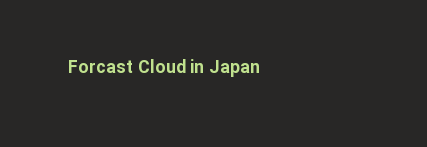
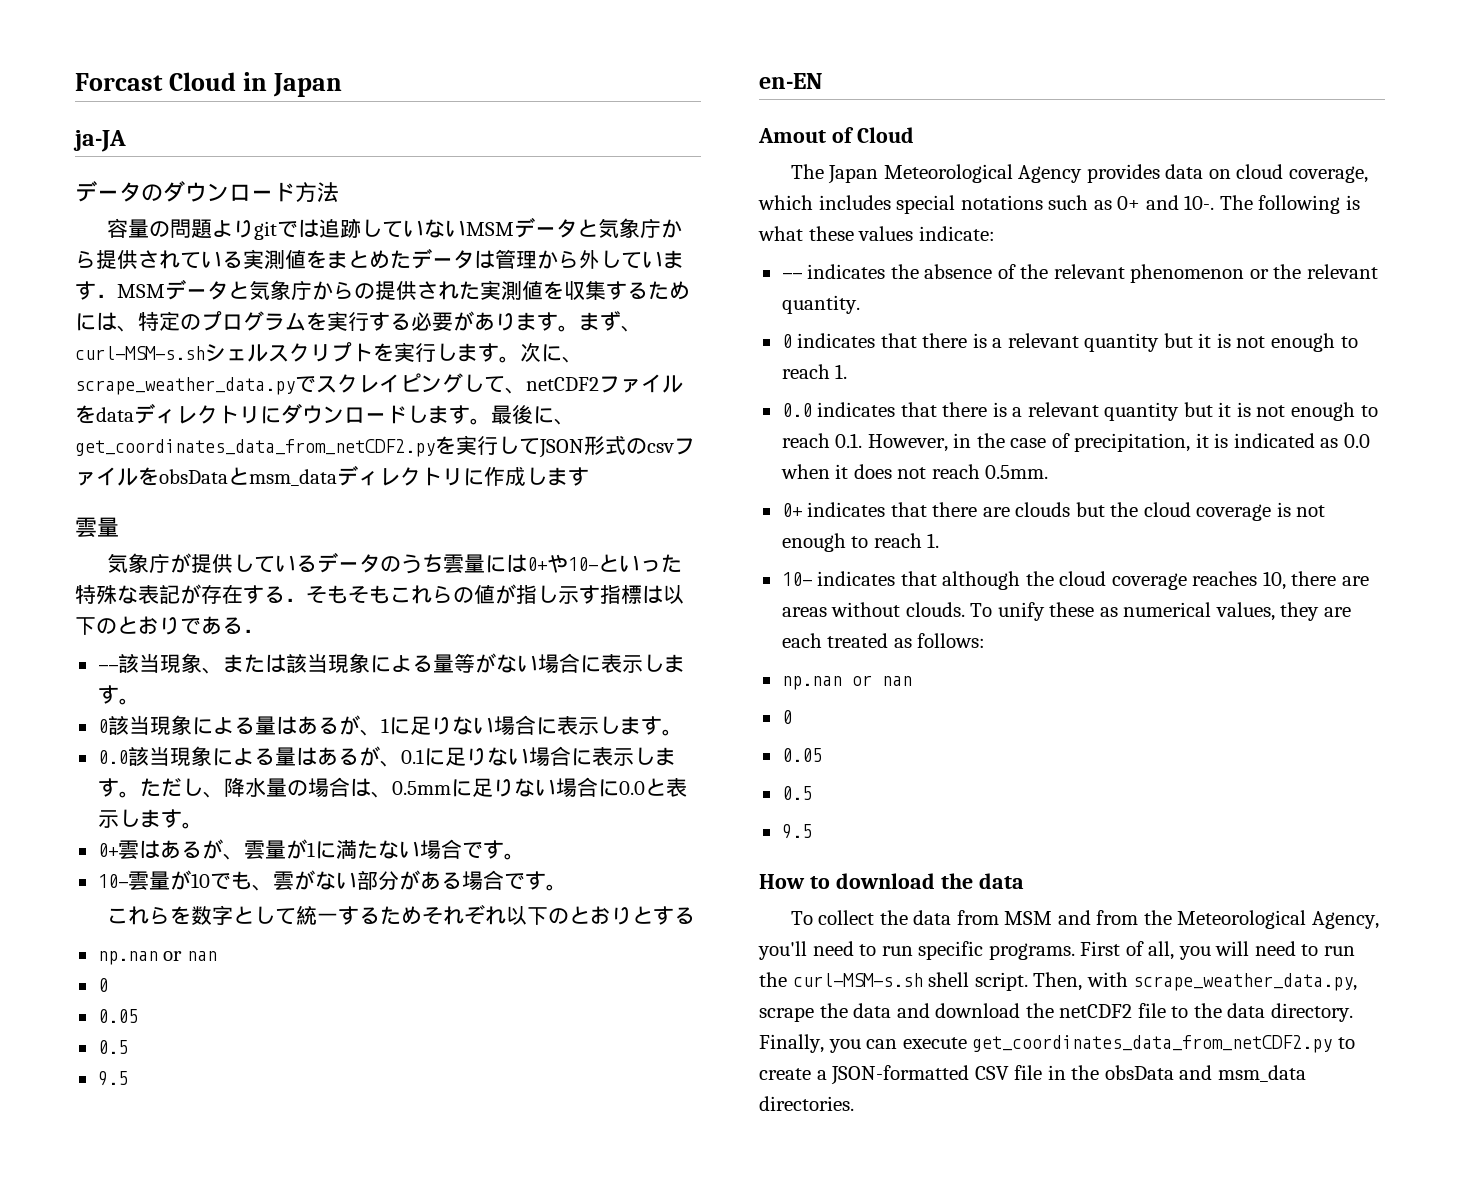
(261, 68) none -> [73,130,126,152] [75,181,339,202] [106,217,682,240] [75,248,684,269] [75,279,690,301] [75,311,642,332] [75,342,583,363] [75,373,683,395] [75,403,575,425] [75,435,695,458] [75,465,589,486] [75,517,119,538] [106,552,682,574] [75,584,684,605] [75,616,264,635] [97,653,685,674] [97,685,140,705] [97,715,683,736] [97,746,676,767] [97,777,687,798] [97,809,203,829] [97,839,525,860] [97,870,567,891] [106,904,695,925] [97,951,217,965] [97,978,108,992] [97,1009,138,1023] [97,1040,128,1054] [97,1071,128,1086] [759,73,822,89] [758,127,914,143] [790,164,1368,184] [758,195,1360,214] [758,226,995,241] [781,264,1378,283] [781,295,860,314] [781,333,1358,352] [781,364,848,379] [781,402,1378,421] [781,433,1370,452] [780,464,1049,479] [781,502,1326,521] [781,533,940,552] [781,571,1369,590] [781,602,1351,621] [781,633,986,648] [781,675,912,690] [781,710,792,724] [781,748,822,762] [781,786,812,800] [781,824,812,839] [759,873,1024,889] [790,910,1379,929] [758,941,1355,960] [759,972,1358,991] [759,1003,1353,1022] [759,1034,1355,1053] [759,1065,1306,1085] [759,1096,854,1111] // ja-JA // データのダウンロード方法 // 容量の問題よりgitでは追跡していないMSMデータと気象庁から提供されている実測値をまとめたデータは管理から外しています．MSMデータと気象庁からの提供された実測値を収集するためには、特定のプログラムを実行する必要があります。まず、curl-MSM-s.shシェルスクリプトを実行します。次に、scrape_weather_data.pyでスクレイピングして、netCDF2ファイルをdataディレクトリにダウンロードします。最後に、get_coordinates_data_from_netCDF2.pyを実行してJSON形式のcsvファイルをobsDataとmsm_dataディレクトリに作成します // 雲量 // 気象庁が提供しているデータのうち雲量には0+や10-といった特殊な表記が存在する．そもそもこれらの値が指し示す指標は以下のとおりである． // --該当現象、または該当現象による量等がない場合に表示します。 // 0該当現象による量はあるが、1に足りない場合に表示します。 // 0.0該当現象による量はあるが、0.1に足りない場合に表示します。ただし、降水量の場合は、0.5mmに足りない場合に0.0と表示します。 // 0+雲はあるが、雲量が1に満たない場合です。 // 10-雲量が10でも、雲がない部分がある場合です。 // これらを数字として統一するためそれぞれ以下のとおりとする // np.nan or nan // 0 // 0.05 // 0.5 // 9.5 // en-EN // Amout of Cloud // The Japan Meteorological Agency provides data on cloud coverage, which includes special notations such as 0+ and 10-. The following is what these values indicate: // -- indicates the absence of the relevant phenomenon or the relevant quantity. // 0 indicates that there is a relevant quantity but it is not enough to reach 1. // 0.0 indicates that there is a relevant quantity but it is not enough to reach 0.1. However, in the case of precipitation, it is indicated as 0.0 when it does not reach 0.5mm. // 0+ indicates that there are clouds but the cloud coverage is not enough to reach 1. // 10- indicates that although the cloud coverage reaches 10, there are areas without clouds. To unify these as numerical values, they are each treated as follows: // np.nan or nan // 0 // 0.05 // 0.5 // 9.5 // How to download the data // To collect the data from MSM and from the Meteorological Agency, you'll need to run specific programs. First of all, you will need to run the curl-MSM-s.sh shell script. Then, with scrape_weather_data.py, scrape the data and download the netCDF2 file to the data directory. Finally, you can execute get_coordinates_data_from_netCDF2.py to create a JSON-formatted CSV file in the obsData and msm_data directories.

